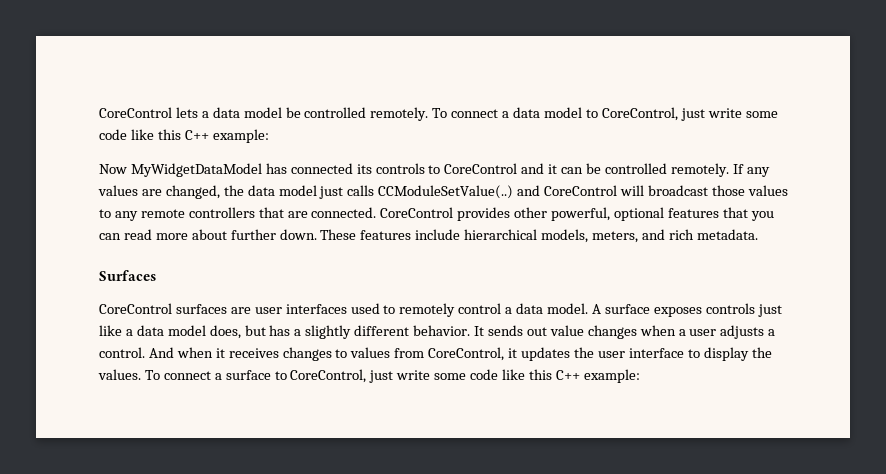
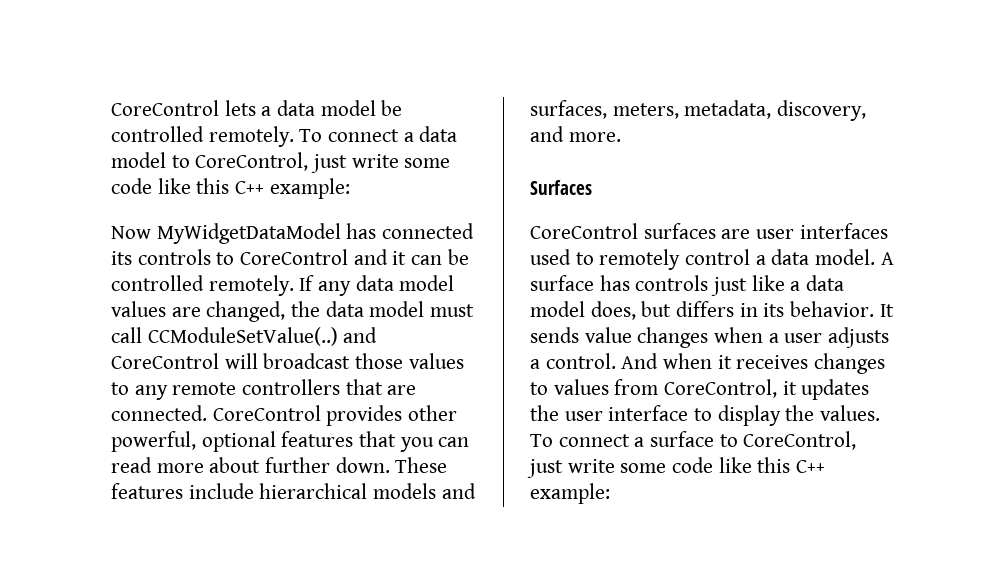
(770, 172) none -> [355,275,455,291] data model
[319,185,375,199] just calls -> [430,304,475,317] [111,327,142,343] must call
[541,229,758,243] models, meters, and rich metadata. -> [373,483,476,499] [530,100,867,121] [530,126,621,142] models and surfaces, meters, metadata, discovery, and more.
[653,307,702,317] exposes -> [599,275,630,291] has
[269,325,410,339] has a slightly different -> [676,301,785,317] differs in its
[526,327,547,336] out -> (579, 335) none

